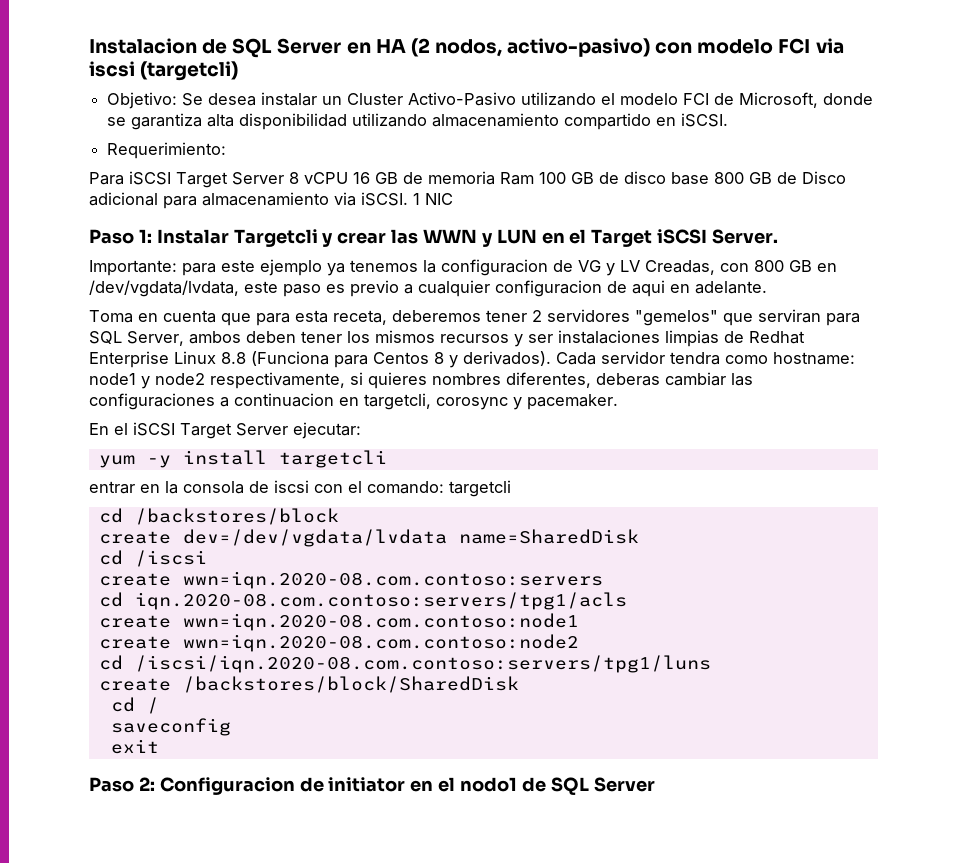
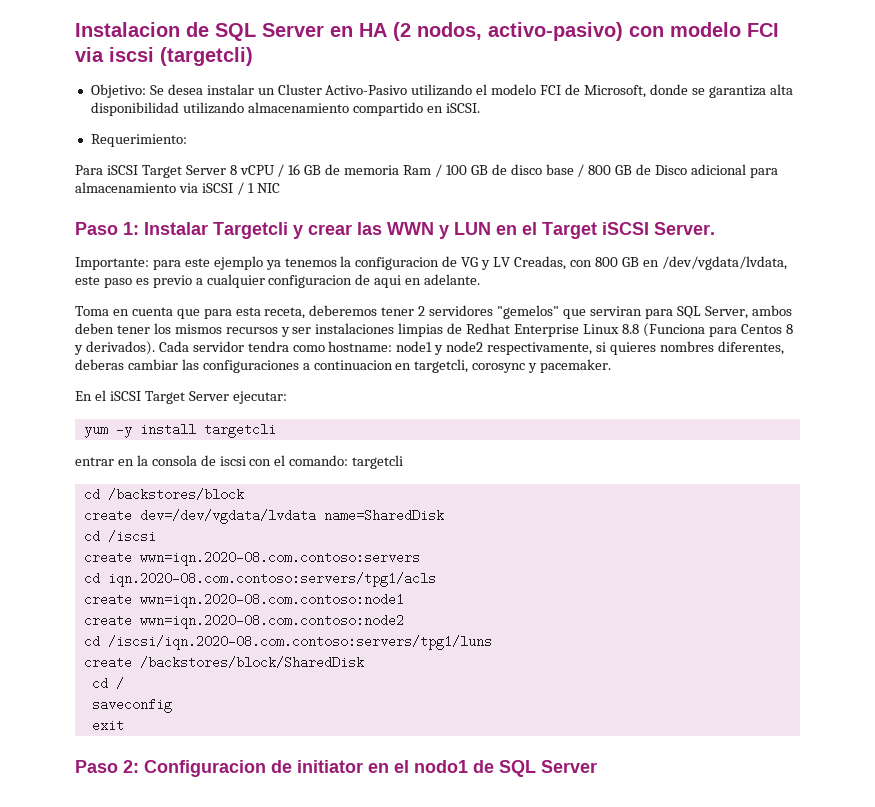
(348, 178) none -> [277,164,285,177] /
(534, 178) none -> [434,164,442,177] /
(709, 178) none -> [577,164,585,177] /
[361,192,408,206] iSCSI. -> [201,182,244,195] iSCSI /

